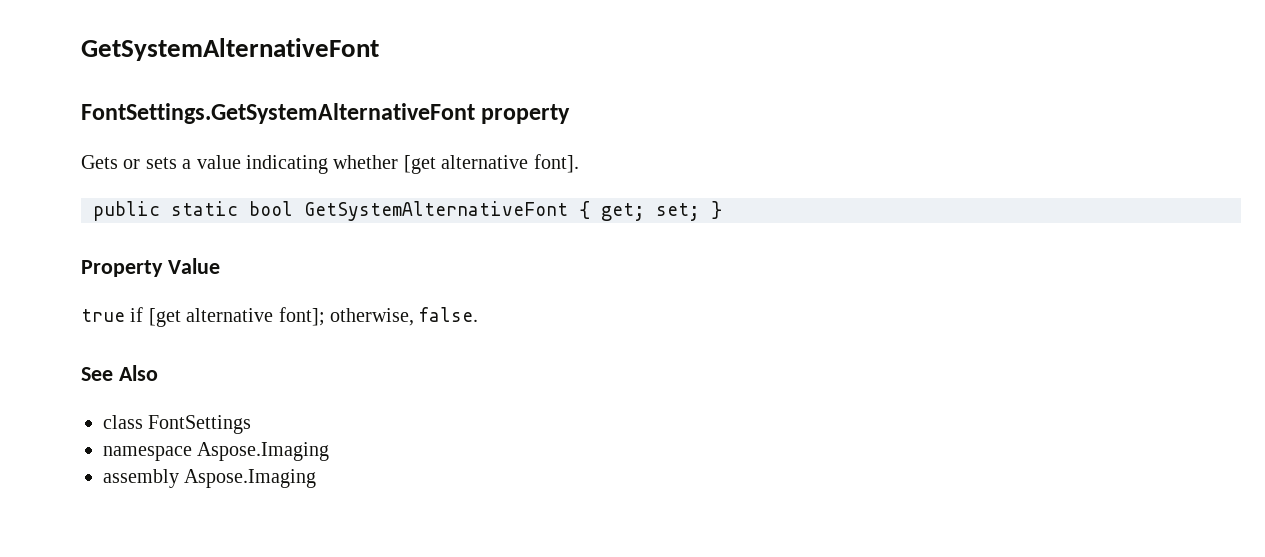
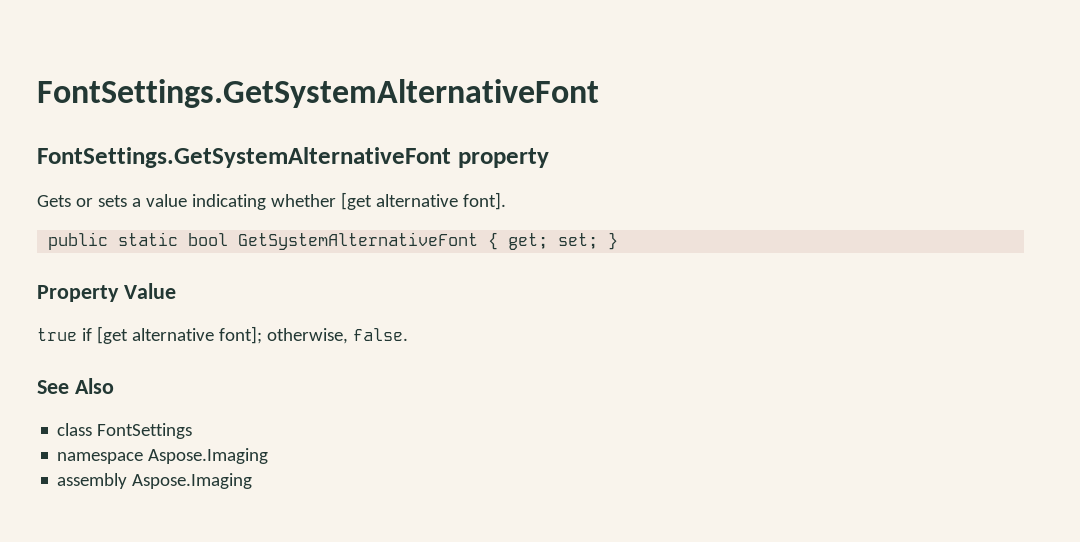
[81,38,379,61] GetSystemAlternativeFont -> [37,79,599,108] FontSettings.GetSystemAlternativeFont

